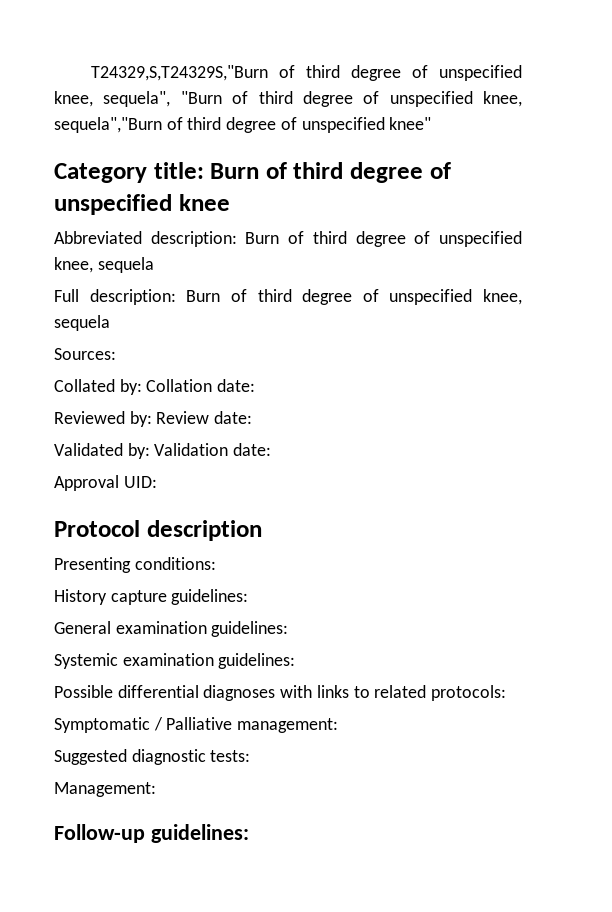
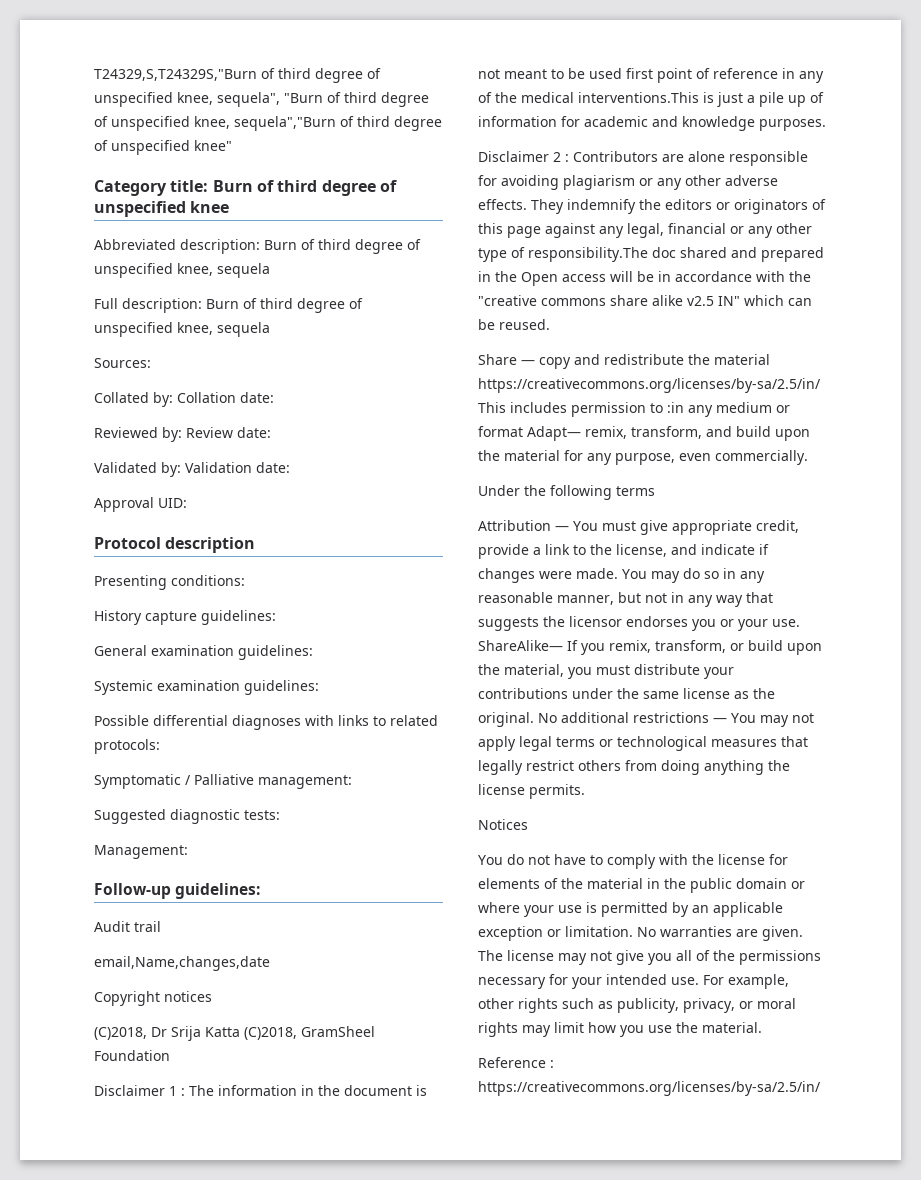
(249, 833) none -> [94,921,161,932] [94,956,270,971] [94,991,212,1006] [94,1026,375,1041] [94,1050,170,1061] [94,1085,427,1096] [478,68,824,83] [478,92,824,107] [478,116,826,131] [478,151,808,166] [478,175,778,190] [478,199,826,214] [478,223,812,238] [478,247,824,262] [478,271,811,286] [478,295,812,306] [478,319,550,330] [478,354,770,369] [478,378,821,393] [478,402,790,417] [478,426,810,441] [478,450,808,465] [478,485,655,500] [478,520,799,535] [478,544,769,559] [478,568,765,583] [478,592,773,607] [478,616,800,631] [478,640,822,655] [478,664,734,679] [478,688,775,699] [478,712,814,727] [478,736,808,751] [478,760,790,775] [478,784,585,799] [478,819,528,830] [478,854,788,869] [478,878,805,893] [478,902,783,917] [478,926,803,941] [478,950,821,965] [478,974,789,989] [478,998,796,1013] [478,1022,762,1037] [478,1057,554,1068] [478,1081,821,1096] // Audit trail // email,Name,changes,date // Copyright notices // (C)2018, Dr Srija Katta (C)2018, GramSheel Foundation // Disclaimer 1 : The information in the document is not meant to be used first point of reference in any of the medical interventions.This is just a pile up of information for academic and knowledge purposes. // Disclaimer 2 : Contributors are alone responsible for avoiding plagiarism or any other adverse effects. They indemnify the editors or originators of this page against any legal, financial or any other type of responsibility.The doc shared and prepared in the Open access will be in accordance with the "creative commons share alike v2.5 IN" which can be reused. // Share — copy and redistribute the material https://creativecommons.org/licenses/by-sa/2.5/in/ This includes permission to :in any medium or format Adapt— remix, transform, and build upon the material for any purpose, even commercially. // Under the following terms // Attribution — You must give appropriate credit, provide a link to the license, and indicate if changes were made. You may do so in any reasonable manner, but not in any way that suggests the licensor endorses you or your use. ShareAlike— If you remix, transform, or build upon the material, you must distribute your contributions under the same license as the original. No additional restrictions — You may not apply legal terms or technological measures that legally restrict others from doing anything the license permits. // Notices // You do not have to comply with the license for elements of the material in the public domain or where your use is permitted by an applicable exception or limitation. No warranties are given. The license may not give you all of the permissions necessary for your intended use. For example, other rights such as publicity, privacy, or moral rights may limit how you use the material. // Reference : https://creativecommons.org/licenses/by-sa/2.5/in/

